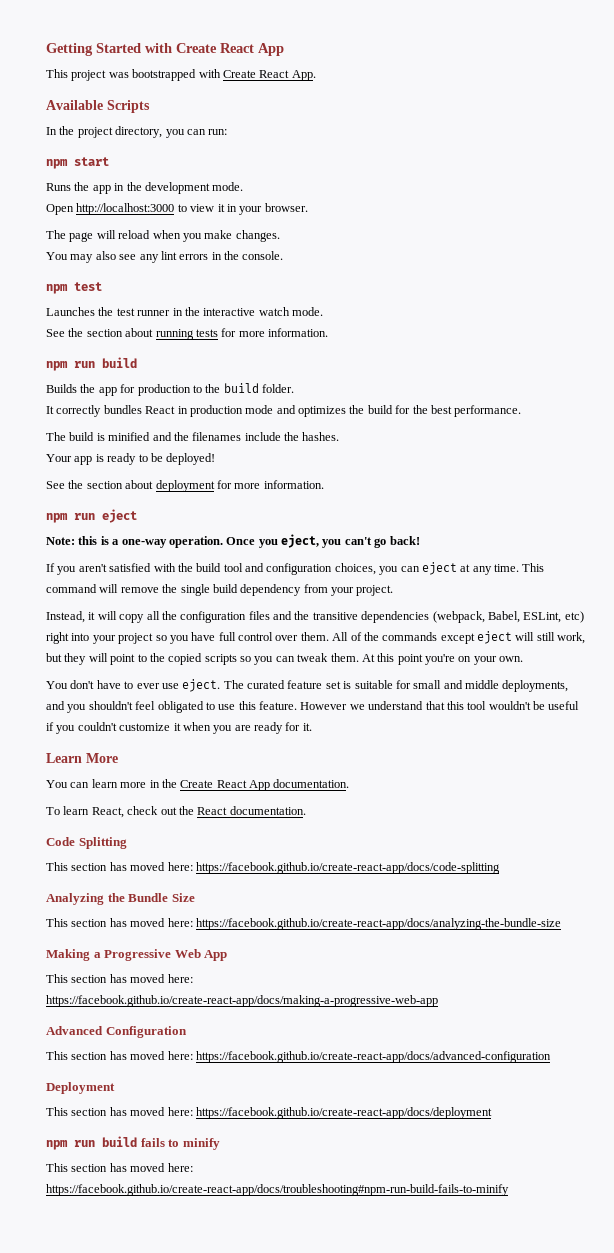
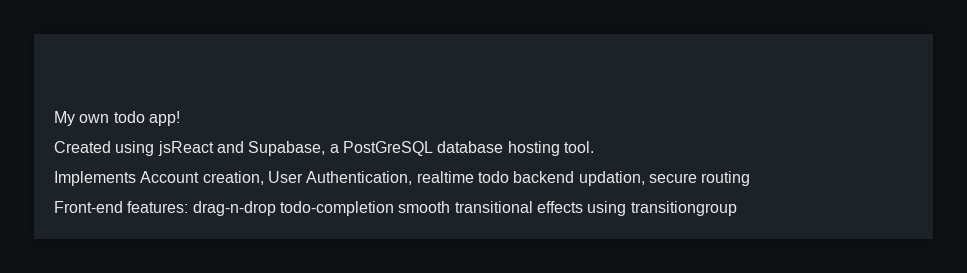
[46,43,284,56] [46,69,316,81] [46,100,150,113] [46,126,228,138] [46,157,109,169] [46,182,244,194] [46,203,308,215] [46,230,280,242] [46,251,284,263] [46,282,102,294] [46,307,323,316] [46,328,328,340] [46,357,137,371] [46,383,294,396] [46,405,522,417] [46,432,340,441] [46,453,216,465] [46,480,324,492] [46,509,137,523] [46,534,420,548] [46,562,545,575] [46,584,394,596] [46,611,584,623] [46,631,586,644] [46,653,524,665] [46,679,569,692] [46,701,580,713] [46,722,312,734] [46,753,118,763] [46,779,350,791] [46,806,306,818] [46,837,127,849] [46,862,500,874] [46,893,195,905] [46,918,561,930] [46,949,228,961] [46,974,193,983] [46,995,438,1007] [46,1026,187,1038] [46,1051,551,1063] [46,1082,115,1094] [46,1107,492,1119] [46,1136,220,1150] [46,1163,193,1172] [46,1184,509,1196] Getting Started with Create React App // This project was bootstrapped with Create React App. // Available Scripts // In the project directory, you can run: // npm start // Runs the app in the development mode. // Open http://localhost:3000 to view it in your browser. // The page will reload when you make changes. // You may also see any lint errors in the console. // npm test // Launches the test runner in the interactive watch mode. // See the section about running tests for more information. // npm run build // Builds the app for production to the build folder. // It correctly bundles React in production mode and optimizes the build for the best performance. // The build is minified and the filenames include the hashes. // Your app is ready to be deployed! // See the section about deployment for more information. // npm run eject // Note: this is a one-way operation. Once you eject, you can't go back! // If you aren't satisfied with the build tool and configuration choices, you can eject at any time. This command will remove the single build dependency from your project. // Instead, it will copy all the configuration files and the transitive dependencies (webpack, Babel, ESLint, etc) right into your project so you have full control over them. All of the commands except eject will still work, but they will point to the copied scripts so you can tweak them. At this point you're on your own. // You don't have to ever use eject. The curated feature set is suitable for small and middle deployments, and you shouldn't feel obligated to use this feature. However we understand that this tool wouldn't be useful if you couldn't customize it when you are ready for it. // Learn More // You can learn more in the Create React App documentation. // To learn React, check out the React documentation. // Code Splitting // This section has moved here: https://facebook.github.io/create-react-app/docs/code-splitting // Analyzing the Bundle Size // This section has moved here: https://facebook.github.io/create-react-app/docs/analyzing-the-bundle-size // Making a Progressive Web App // This section has moved here: https://facebook.github.io/create-react-app/docs/making-a-progressive-web-app // Advanced Configuration // This section has moved here: https://facebook.github.io/create-react-app/docs/advanced-configuration // Deployment // This section has moved here: https://facebook.github.io/create-react-app/docs/deployment // npm run build fails to minify // This section has moved here: https://facebook.github.io/create-react-app/docs/troubleshooting#npm-run-build-fails-to-minify -> [54,111,180,126] [54,141,594,156] [54,171,751,186] [54,201,737,216] My own todo app! // Created using jsReact and Supabase, a PostGreSQL database hosting tool. // Implements Account creation, User Authentication, realtime todo backend updation, secure routing // Front-end features: drag-n-drop todo-completion smooth transitional effects using transitiongroup

